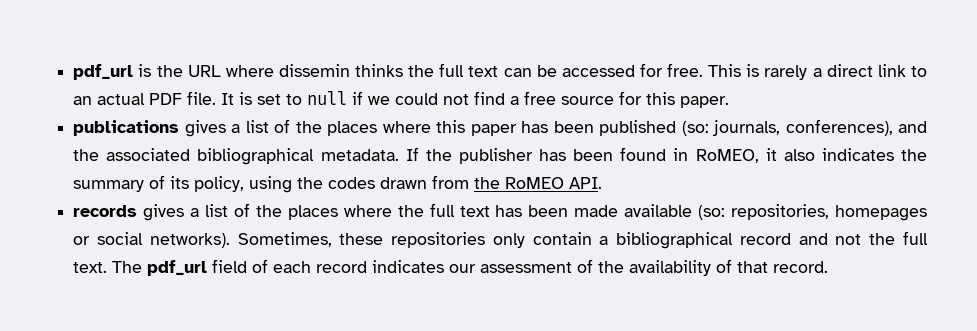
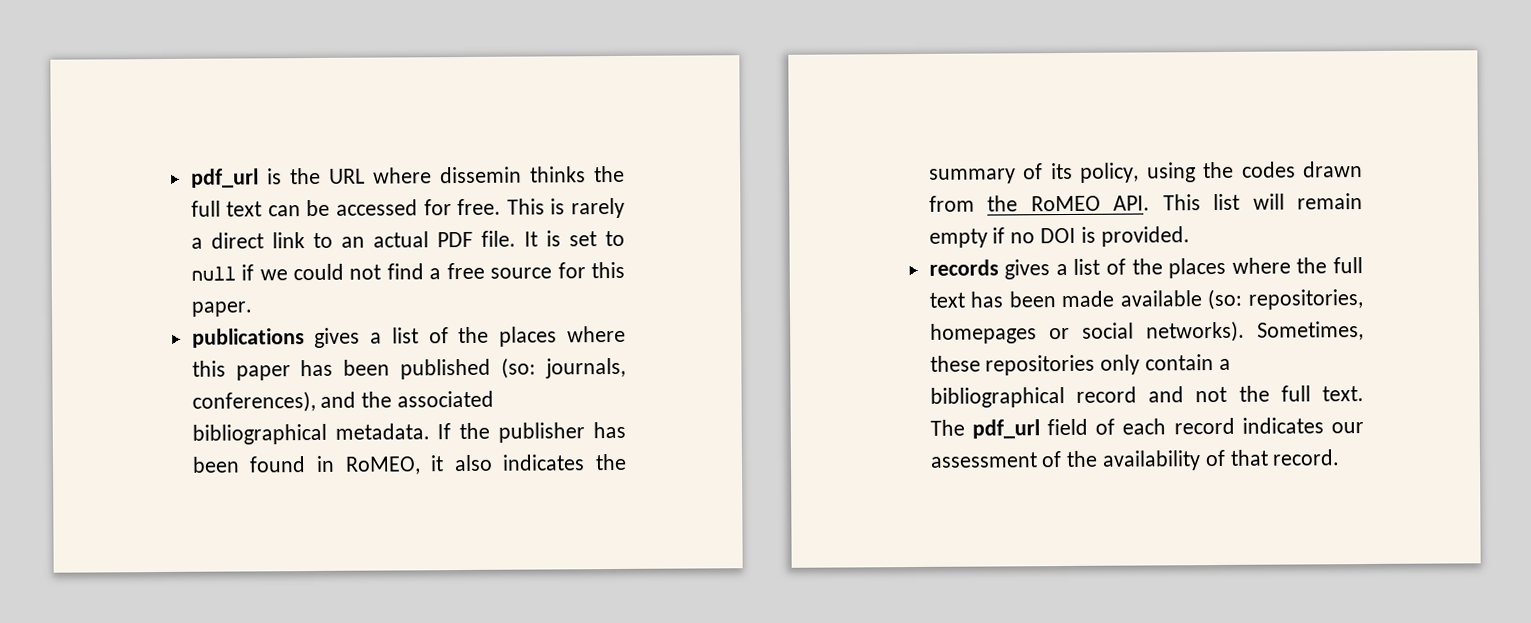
(603, 183) none -> [1162,193,1363,211] [928,226,1190,248] This list will remain empty if no DOI is provided.

